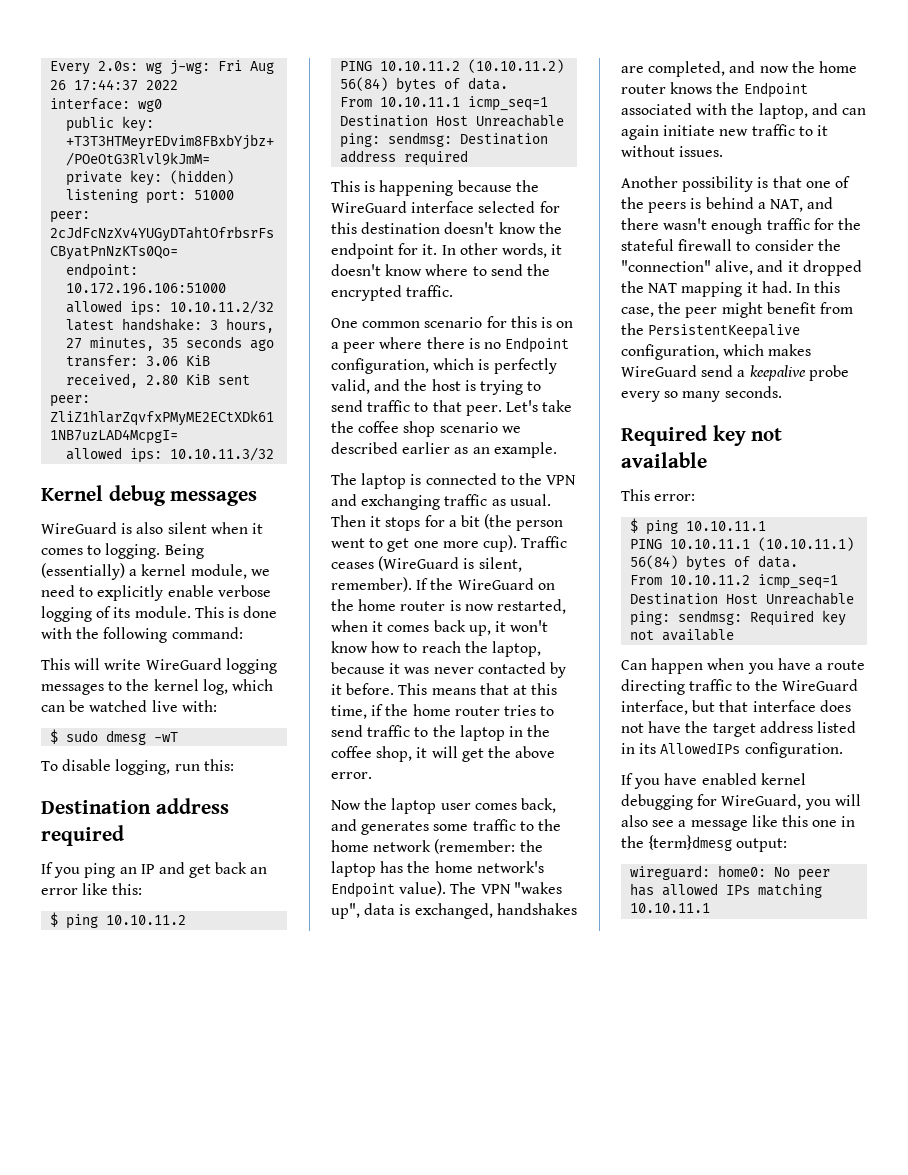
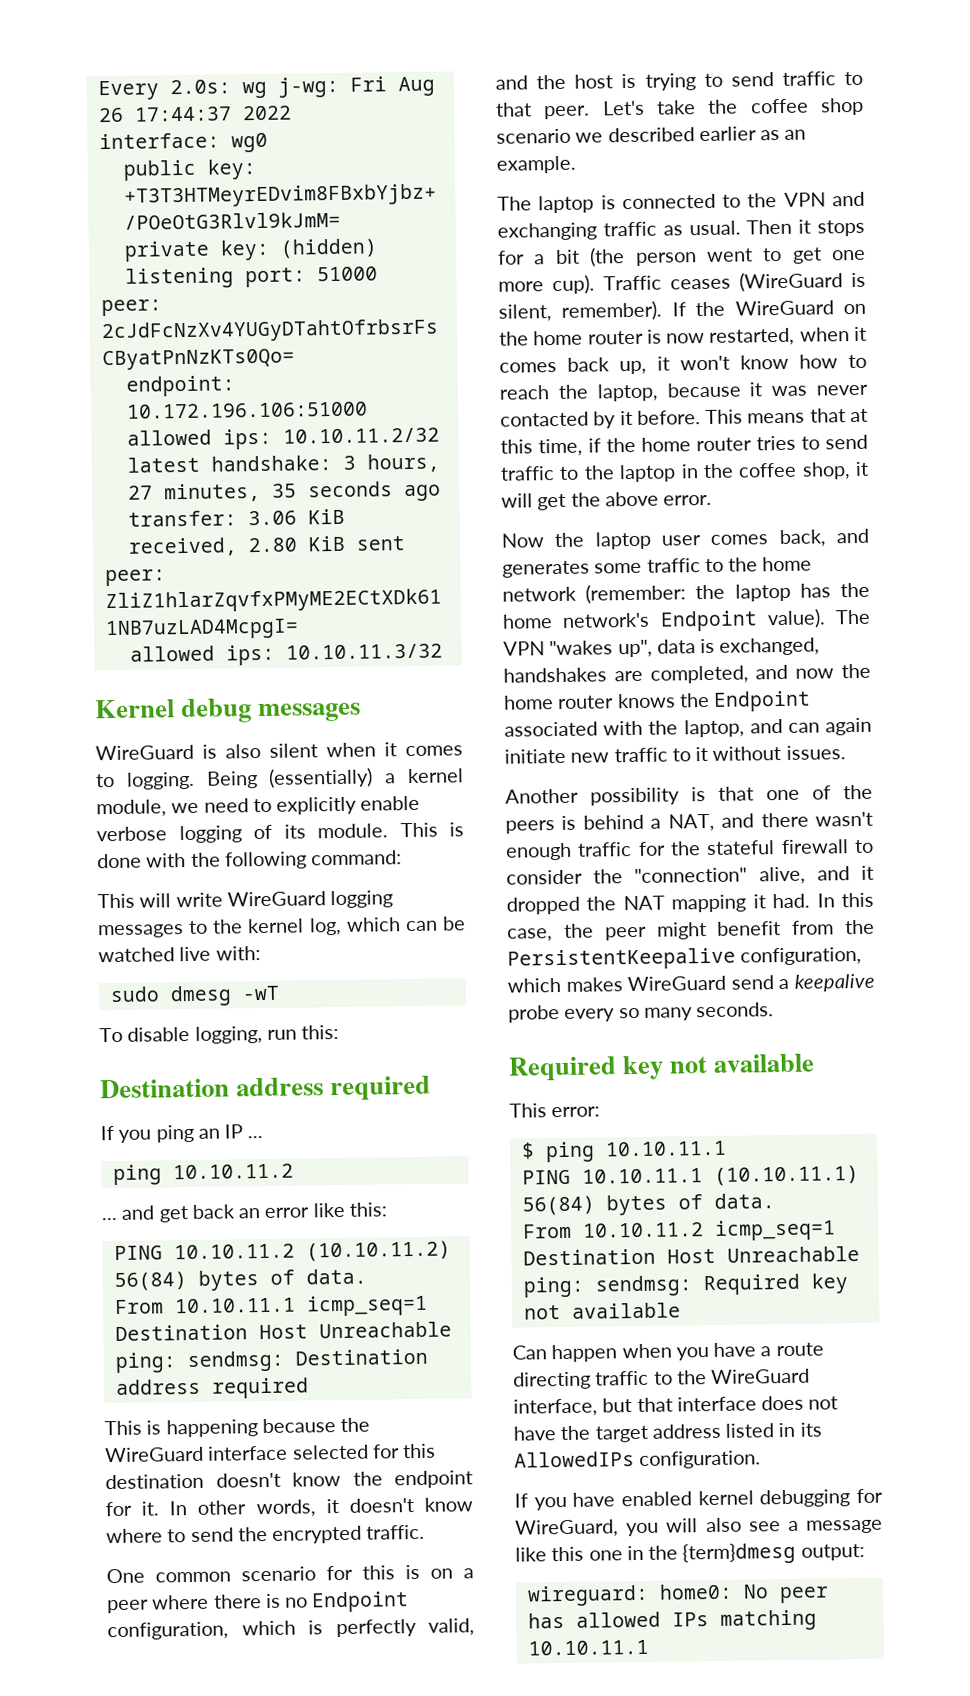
[50,729,59,744] $ -> (261, 953) none
(155, 869) none -> [247,1135,264,1139] [112,1163,294,1186] [101,1217,117,1221] ... // ping 10.10.11.2 // ...
[50,912,187,929] // $ ping 10.10.11.2 -> (387, 1209) none

